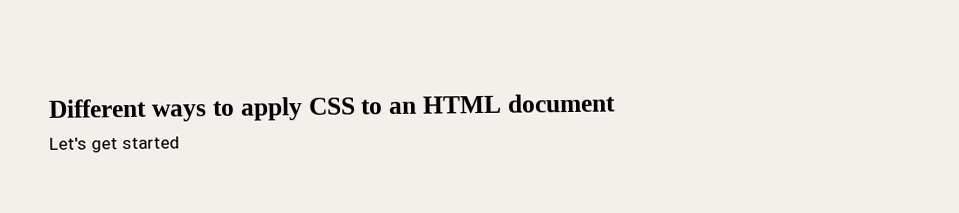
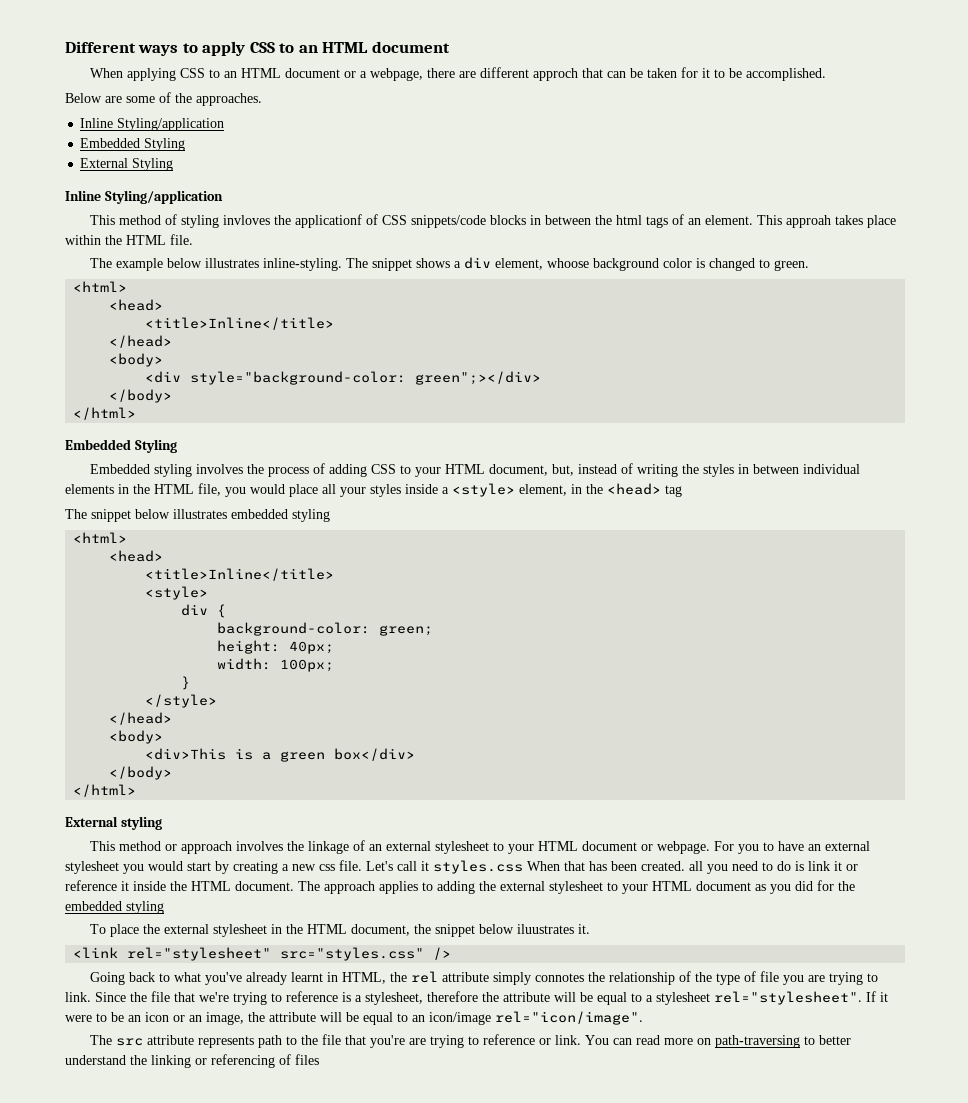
[49,136,180,153] Let's get started -> [90,67,827,81] [65,92,262,106] [80,118,225,131] [80,138,186,151] [80,158,174,171] [65,190,223,204] [90,214,897,228] [65,234,193,245] [90,257,810,271] [73,281,128,292] [109,299,164,311] [145,317,335,330] [109,335,173,348] [109,353,164,367] [145,371,542,385] [109,389,173,403] [73,407,137,420] [65,439,177,453] [90,463,861,477] [65,483,682,497] [65,509,330,522] [73,532,128,543] [109,550,164,562] [145,568,335,581] [145,586,209,600] [181,604,227,618] [217,622,434,636] [217,640,335,654] [217,658,335,672] [181,676,191,690] [145,694,218,708] [109,712,173,725] [109,730,164,744] [145,748,416,762] [109,766,173,780] [73,784,137,797] [65,816,162,830] [90,840,871,854] [65,860,858,874] [65,880,855,894] [65,901,164,914] [90,924,591,937] [73,947,452,961] [90,971,879,985] [65,991,888,1005] [65,1011,643,1025] [90,1034,852,1048] [65,1054,319,1068] When applying CSS to an HTML document or a webpage, there are different approch that can be taken for it to be accomplished. // Below are some of the approaches. // Inline Styling/application // Embedded Styling // External Styling // Inline Styling/application // This method of styling invloves the applicationf of CSS snippets/code blocks in between the html tags of an element. This approah takes place within the HTML file. // The example below illustrates inline-styling. The snippet shows a div element, whoose background color is changed to green. // <html> // <head> // <title>Inline</title> // </head> // <body> // <div style="background-color: green";></div> // </body> // </html> // Embedded Styling // Embedded styling involves the process of adding CSS to your HTML document, but, instead of writing the styles in between individual elements in the HTML file, you would place all your styles inside a <style> element, in the <head> tag // The snippet below illustrates embedded styling // <html> // <head> // <title>Inline</title> // <style> // div { // background-color: green; // height: 40px; // width: 100px; // } // </style> // </head> // <body> // <div>This is a green box</div> // </body> // </html> // External styling // This method or approach involves the linkage of an external stylesheet to your HTML document or webpage. For you to have an external stylesheet you would start by creating a new css file. Let's call it styles.css When that has been created. all you need to do is link it or reference it inside the HTML document. The approach applies to adding the external stylesheet to your HTML document as you did for the embedded styling // To place the external stylesheet in the HTML document, the snippet below iluustrates it. // <link rel="stylesheet" src="styles.css" /> // Going back to what you've already learnt in HTML, the rel attribute simply connotes the relationship of the type of file you are trying to link. Since the file that we're trying to reference is a stylesheet, therefore the attribute will be equal to a stylesheet rel="stylesheet". If it were to be an icon or an image, the attribute will be equal to an icon/image rel="icon/image". // The src attribute represents path to the file that you're are trying to reference or link. You can read more on path-traversing to better understand the linking or referencing of files

